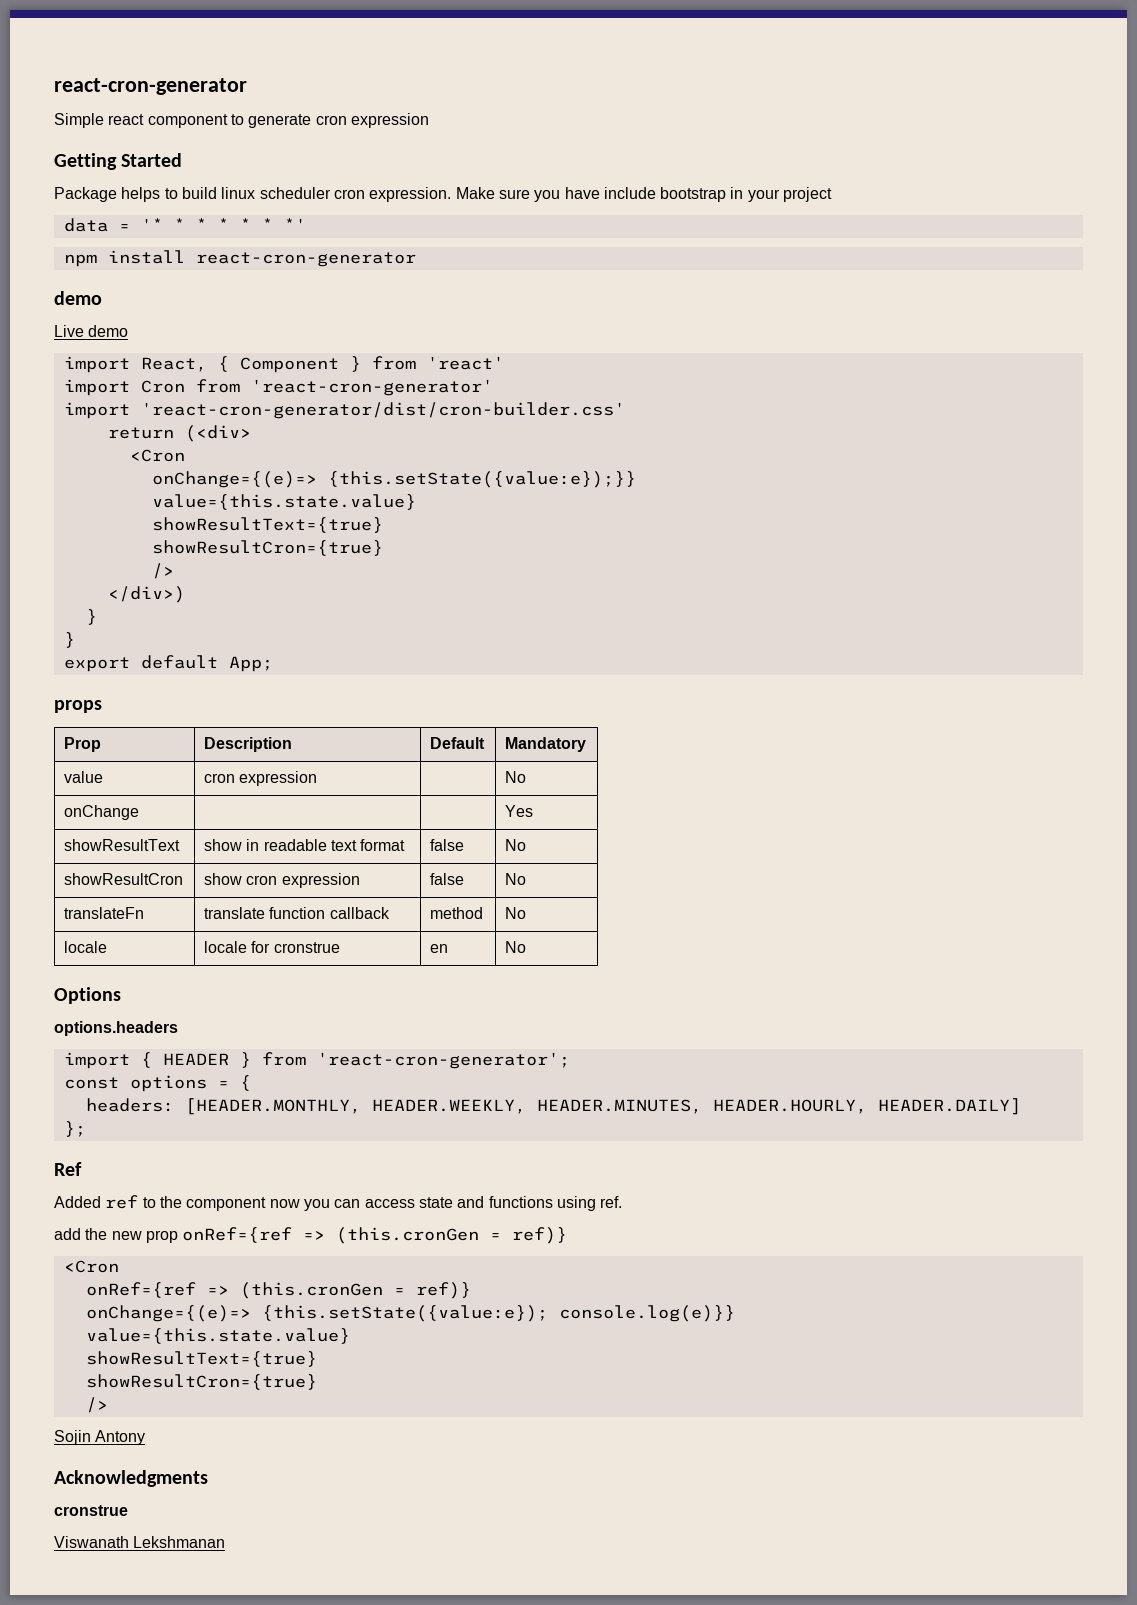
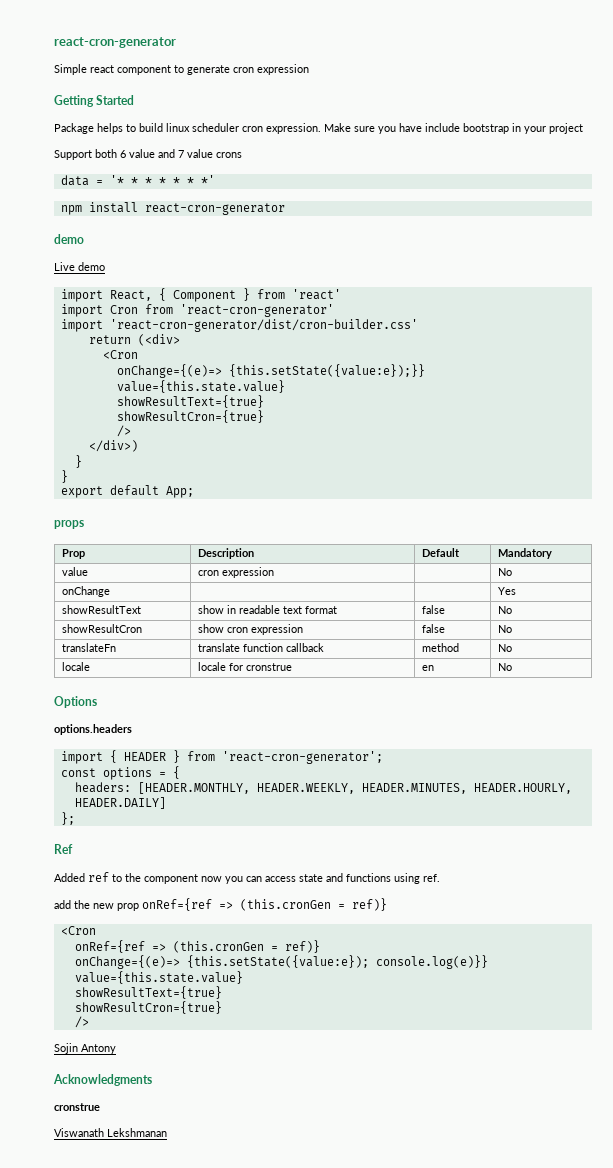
(833, 194) none -> [54,149,242,160] // Support both 6 value and 7 value crons

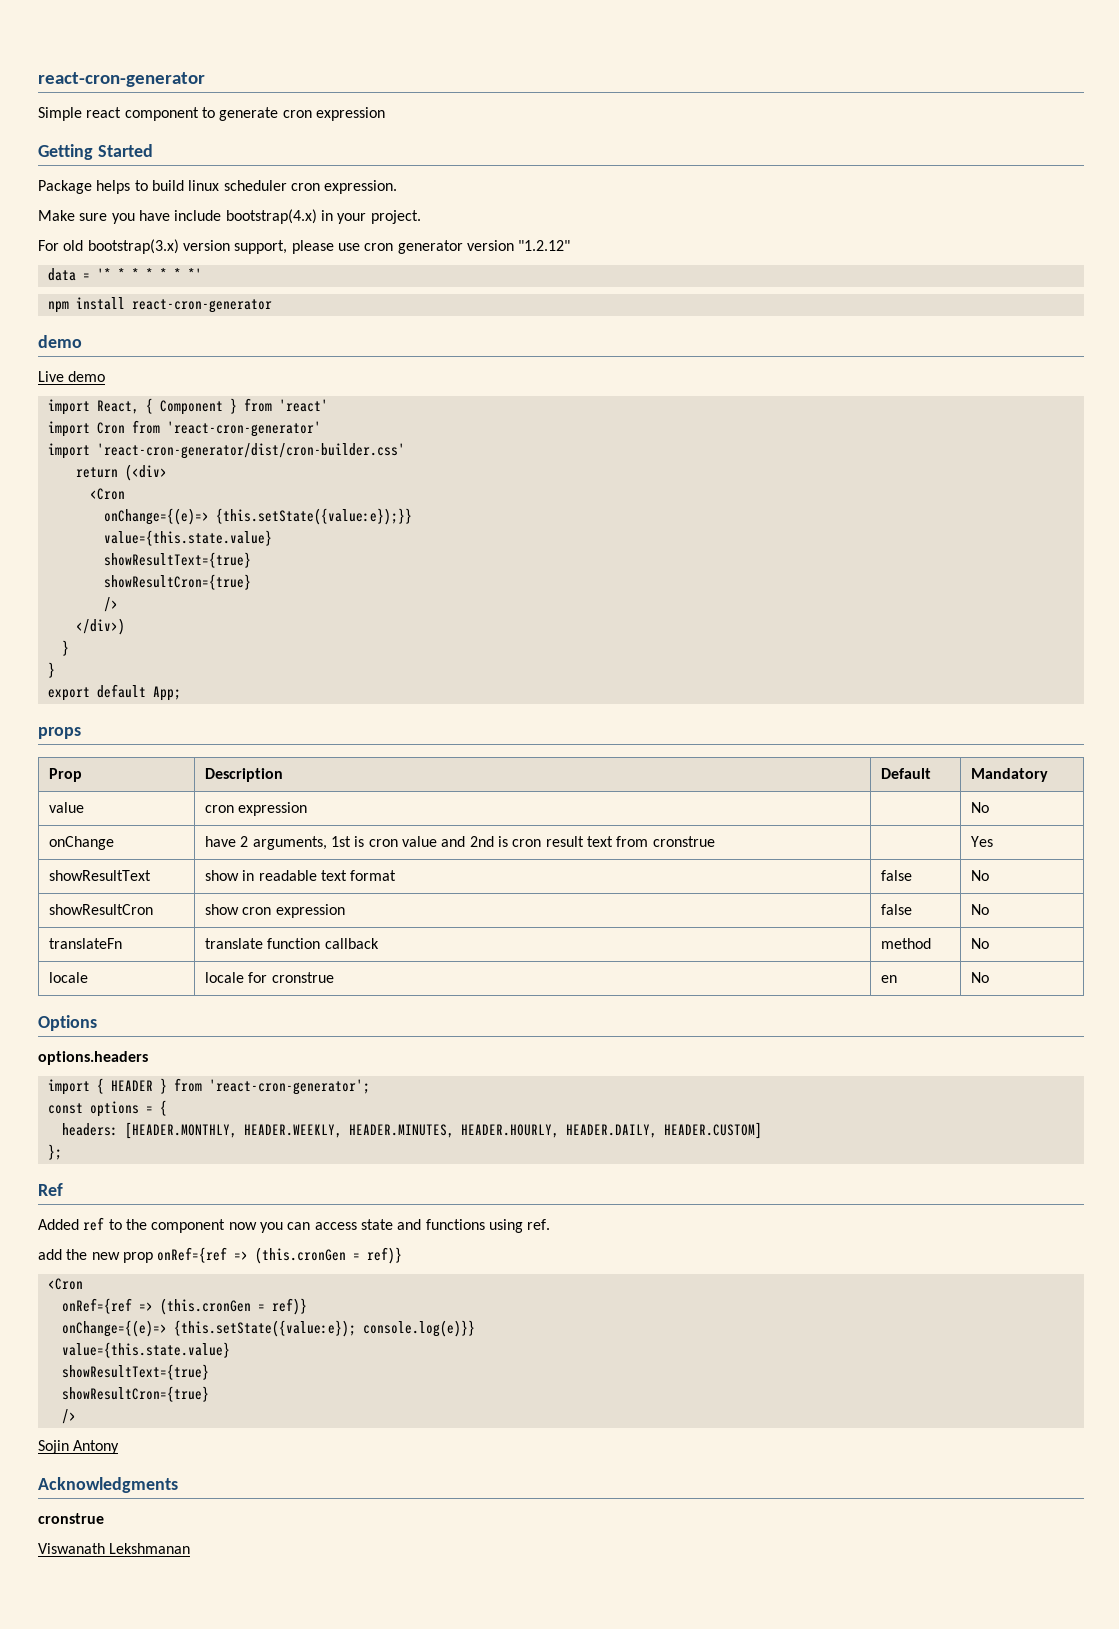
(321, 128) none -> (398, 187) //
[463,123,509,134] bootstrap -> [225,209,317,224] bootstrap(4.x)
[549,123,583,134] [54,149,242,160] project // Support both 6 value and 7 value crons -> [370,210,421,224] [38,239,571,254] project. // For old bootstrap(3.x) version support, please use cron generator version "1.2.12"
(111, 591) none -> [205,836,715,850] have 2 arguments, 1st is cron value and 2nd is cron result text from cronstrue
[74,797,166,809] HEADER.DAILY] -> [565,1122,762,1139] HEADER.DAILY, HEADER.CUSTOM]

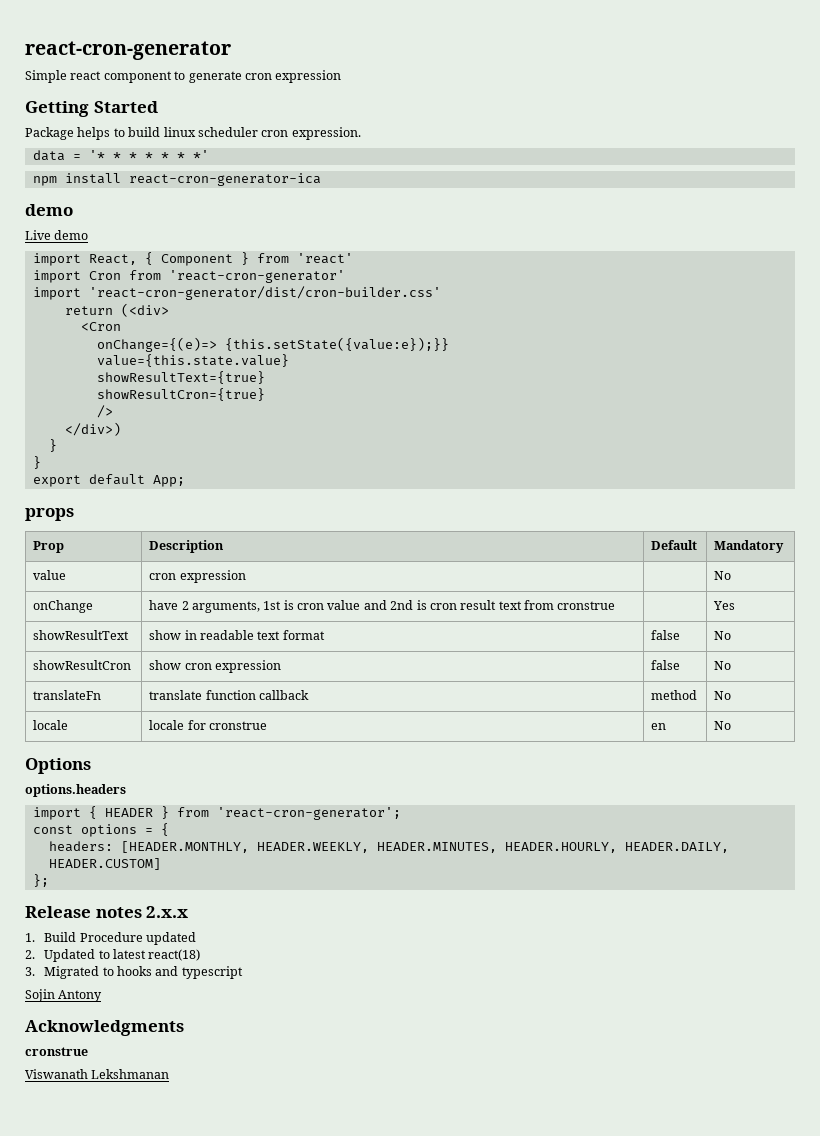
[38,209,421,224] [38,239,571,254] // Make sure you have include bootstrap(4.x) in your project. // For old bootstrap(3.x) version support, please use cron generator version "1.2.12" -> (361, 133) none
[131,299,272,313] react-cron-generator -> [128,173,321,186] react-cron-generator-ica
[38,1183,63,1196] [38,1217,551,1233] [38,1247,403,1264] [47,1278,83,1290] [61,1298,307,1315] [61,1320,475,1337] [61,1342,230,1358] [61,1364,209,1380] [61,1386,209,1402] [61,1409,76,1424] Ref // Added ref to the component now you can access state and functions using ref. // add the new prop onRef={ref => (this.cronGen = ref)} // <Cron // onRef={ref => (this.cronGen = ref)} // onChange={(e)=> {this.setState({value:e}); console.log(e)}} // value={this.state.value} // showResultText={true} // showResultCron={true} // /> -> [25,906,189,918] [25,932,196,945] [25,949,201,962] [25,966,243,979] Release notes 2.x.x // 1. Build Procedure updated // 2. Updated to latest react(18) // 3. Migrated to hooks and typescript

